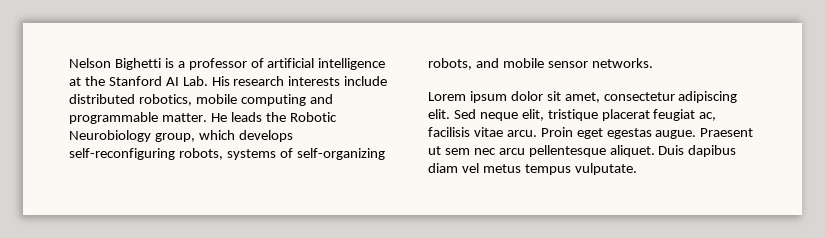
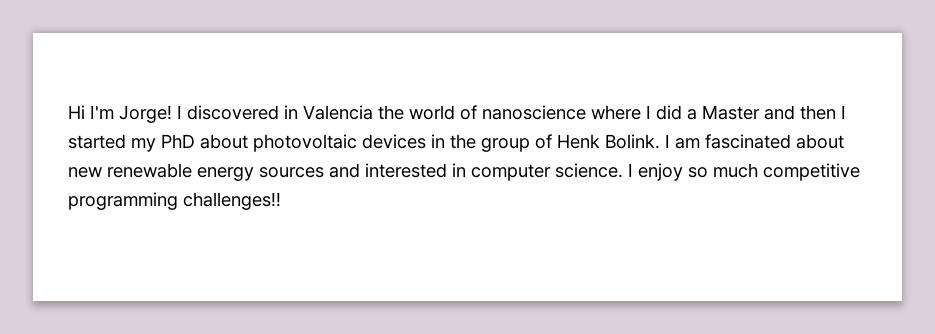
[69,58,386,70] [69,76,388,86] [69,94,333,106] [69,112,337,124] [69,130,293,142] [69,148,385,160] [428,58,653,70] [428,91,738,103] [428,109,717,121] [428,127,754,139] [428,145,737,157] [428,163,637,175] Nelson Bighetti is a professor of artificial intelligence at the Stanford AI Lab. His research interests include distributed robotics, mobile computing and programmable matter. He leads the Robotic Neurobiology group, which develops self-reconfiguring robots, systems of self-organizing robots, and mobile sensor networks. // Lorem ipsum dolor sit amet, consectetur adipiscing elit. Sed neque elit, tristique placerat feugiat ac, facilisis vitae arcu. Proin eget egestas augue. Praesent ut sem nec arcu pellentesque aliquet. Duis dapibus diam vel metus tempus vulputate. -> [68,105,846,123] [68,134,844,152] [68,163,860,181] [68,192,281,210] Hi I'm Jorge! I discovered in Valencia the world of nanoscience where I did a Master and then I started my PhD about photovoltaic devices in the group of Henk Bolink. I am fascinated about new renewable energy sources and interested in computer science. I enjoy so much competitive programming challenges!!

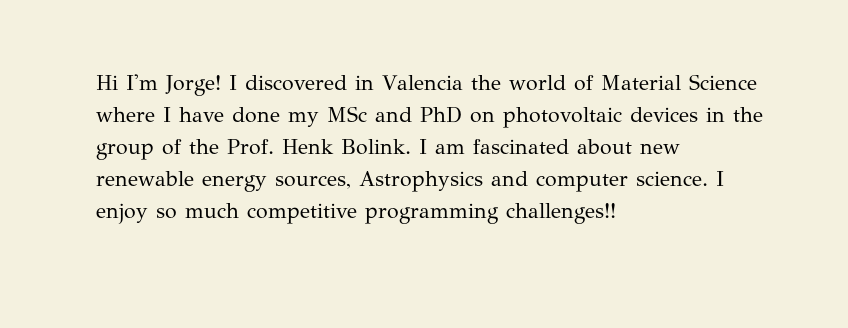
[482,105,846,120] [68,134,248,152] nanoscience where I did a Master and then I started my PhD about -> [600,74,757,90] [96,106,495,127] Material Science where I have done my MSc and PhD on
(552, 141) none -> [189,139,274,155] the Prof.
[259,163,466,178] sources and interested in -> [275,171,528,192] sources, Astrophysics and

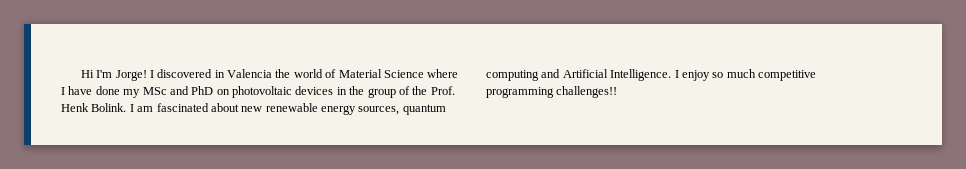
[359,171,708,192] Astrophysics and computer science. -> [402,104,446,115] [486,69,672,81] quantum computing and Artificial Intelligence.

